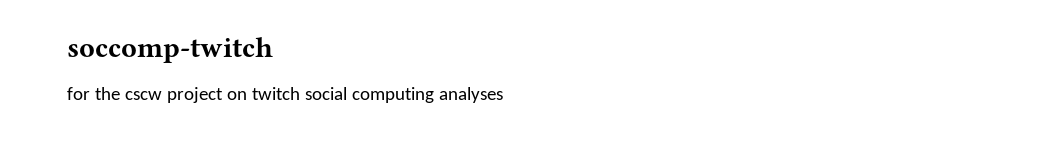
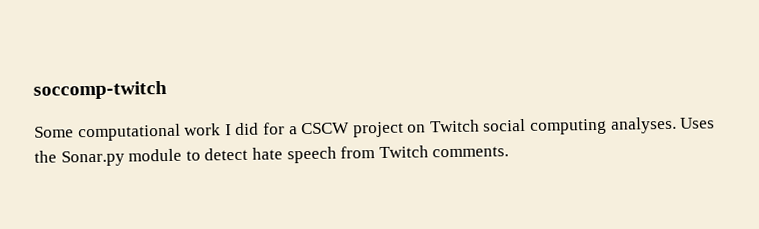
[67,87,162,100] for the cscw -> [34,122,351,142] Some computational work I did for a CSCW
[251,87,300,100] twitch -> [429,119,480,133] Twitch
[438,87,503,103] analyses -> [610,116,716,134] [34,145,510,167] analyses. Uses the Sonar.py module to detect hate speech from Twitch comments.

